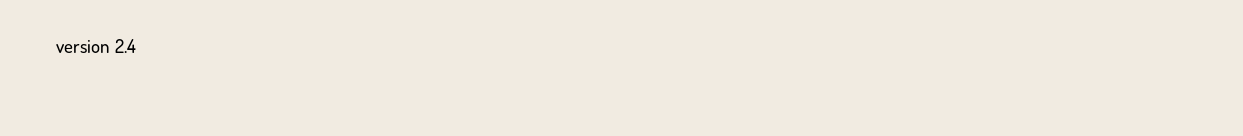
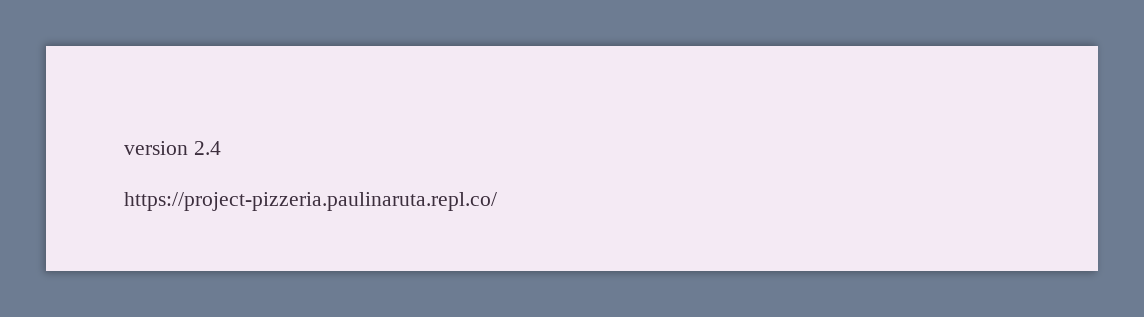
(137, 46) none -> [124,192,497,211] // https://project-pizzeria.paulinaruta.repl.co/

